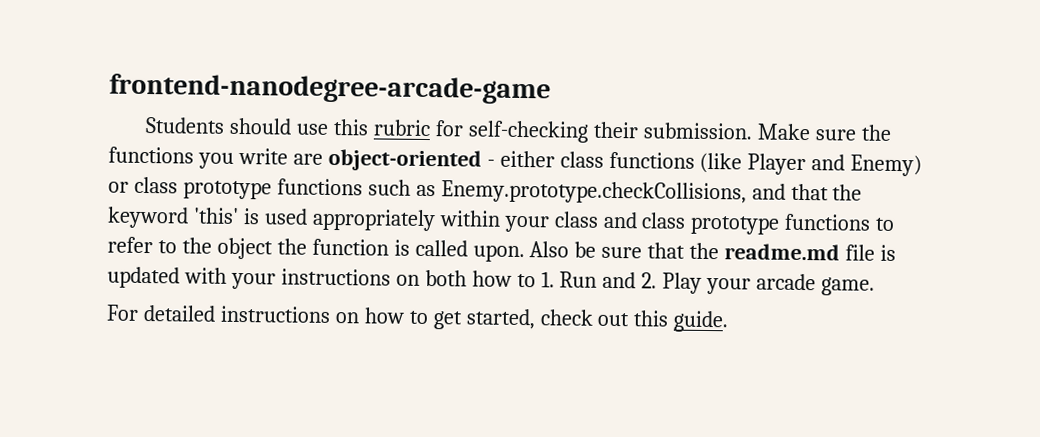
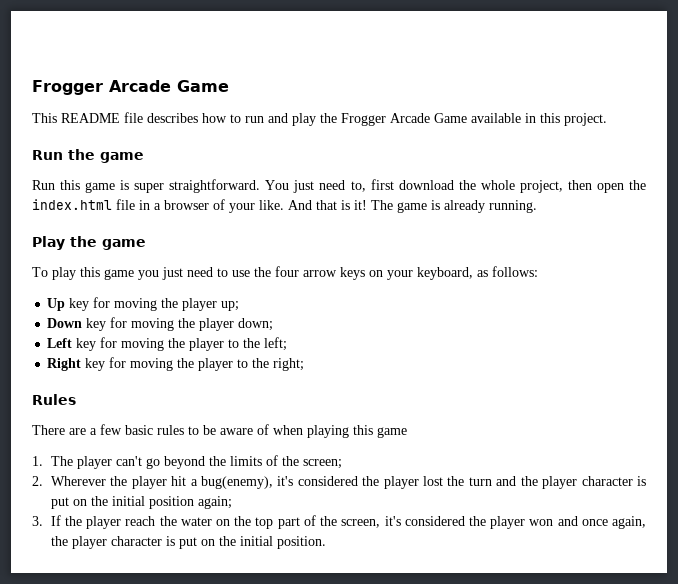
[109,73,551,105] [145,117,892,143] [108,146,923,177] [108,176,863,205] [107,206,896,235] [107,236,897,263] [107,266,876,296] [106,304,730,333] frontend-nanodegree-arcade-game // Students should use this rubric for self-checking their submission. Make sure the functions you write are object-oriented - either class functions (like Player and Enemy) or class prototype functions such as Enemy.prototype.checkCollisions, and that the keyword 'this' is used appropriately within your class and class prototype functions to refer to the object the function is called upon. Also be sure that the readme.md file is updated with your instructions on both how to 1. Run and 2. Play your arcade game. // For detailed instructions on how to get started, check out this guide. -> [32,80,229,95] [32,112,607,126] [32,149,144,163] [32,179,646,193] [32,199,537,213] [32,236,146,250] [32,266,538,280] [47,297,240,311] [47,317,274,331] [47,337,288,351] [47,357,305,371] [32,394,76,405] [32,424,407,438] [32,455,342,469] [32,476,646,489] [50,496,232,509] [32,515,646,529] [50,536,326,549] Frogger Arcade Game // This README file describes how to run and play the Frogger Arcade Game available in this project. // Run the game // Run this game is super straightforward. You just need to, first download the whole project, then open the index.html file in a browser of your like. And that is it! The game is already running. // Play the game // To play this game you just need to use the four arrow keys on your keyboard, as follows: // Up key for moving the player up; // Down key for moving the player down; // Left key for moving the player to the left; // Right key for moving the player to the right; // Rules // There are a few basic rules to be aware of when playing this game // 1. The player can't go beyond the limits of the screen; // 2. Wherever the player hit a bug(enemy), it's considered the player lost the turn and the player character is put on the initial position again; // 3. If the player reach the water on the top part of the screen, it's considered the player won and once again, the player character is put on the initial position.

